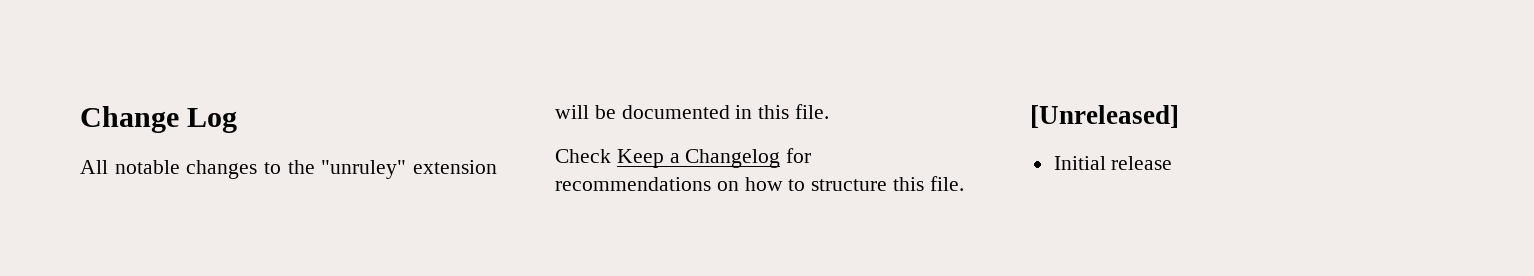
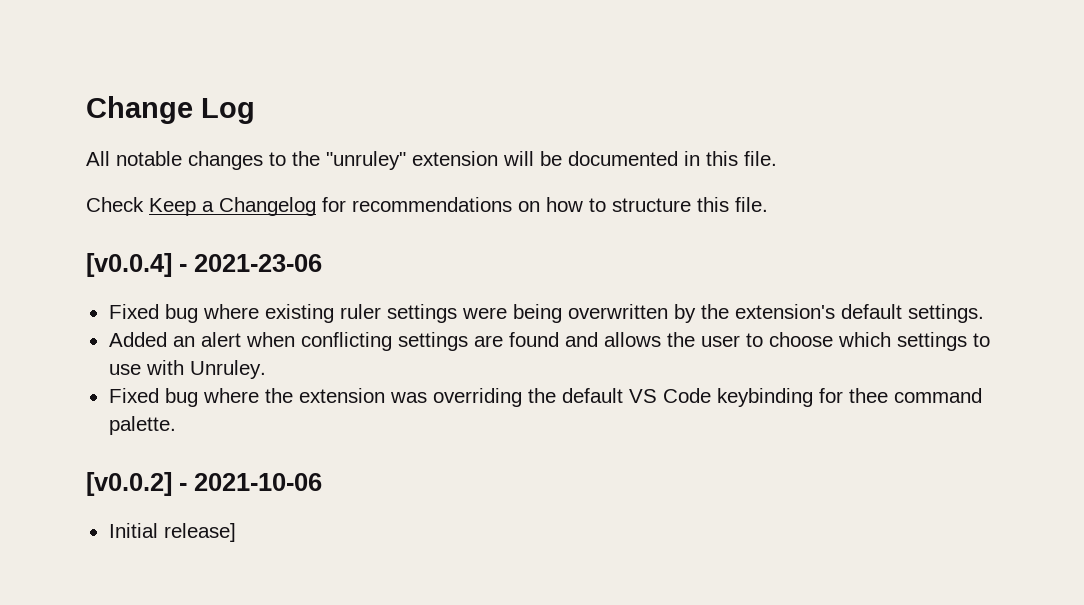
[1030,105,1179,128] [Unreleased] -> [86,253,322,277] [108,304,984,323] [108,332,990,351] [108,360,266,379] [108,388,982,407] [108,416,176,435] [86,472,322,496] [v0.0.4] - 2021-23-06 // Fixed bug where existing ruler settings were being overwritten by the extension's default settings. // Added an alert when conflicting settings are found and allows the user to choose which settings to use with Unruley. // Fixed bug where the extension was overriding the default VS Code keybinding for thee command palette. // [v0.0.2] - 2021-10-06
[1111,156,1173,170] release -> [163,523,236,542] release]

